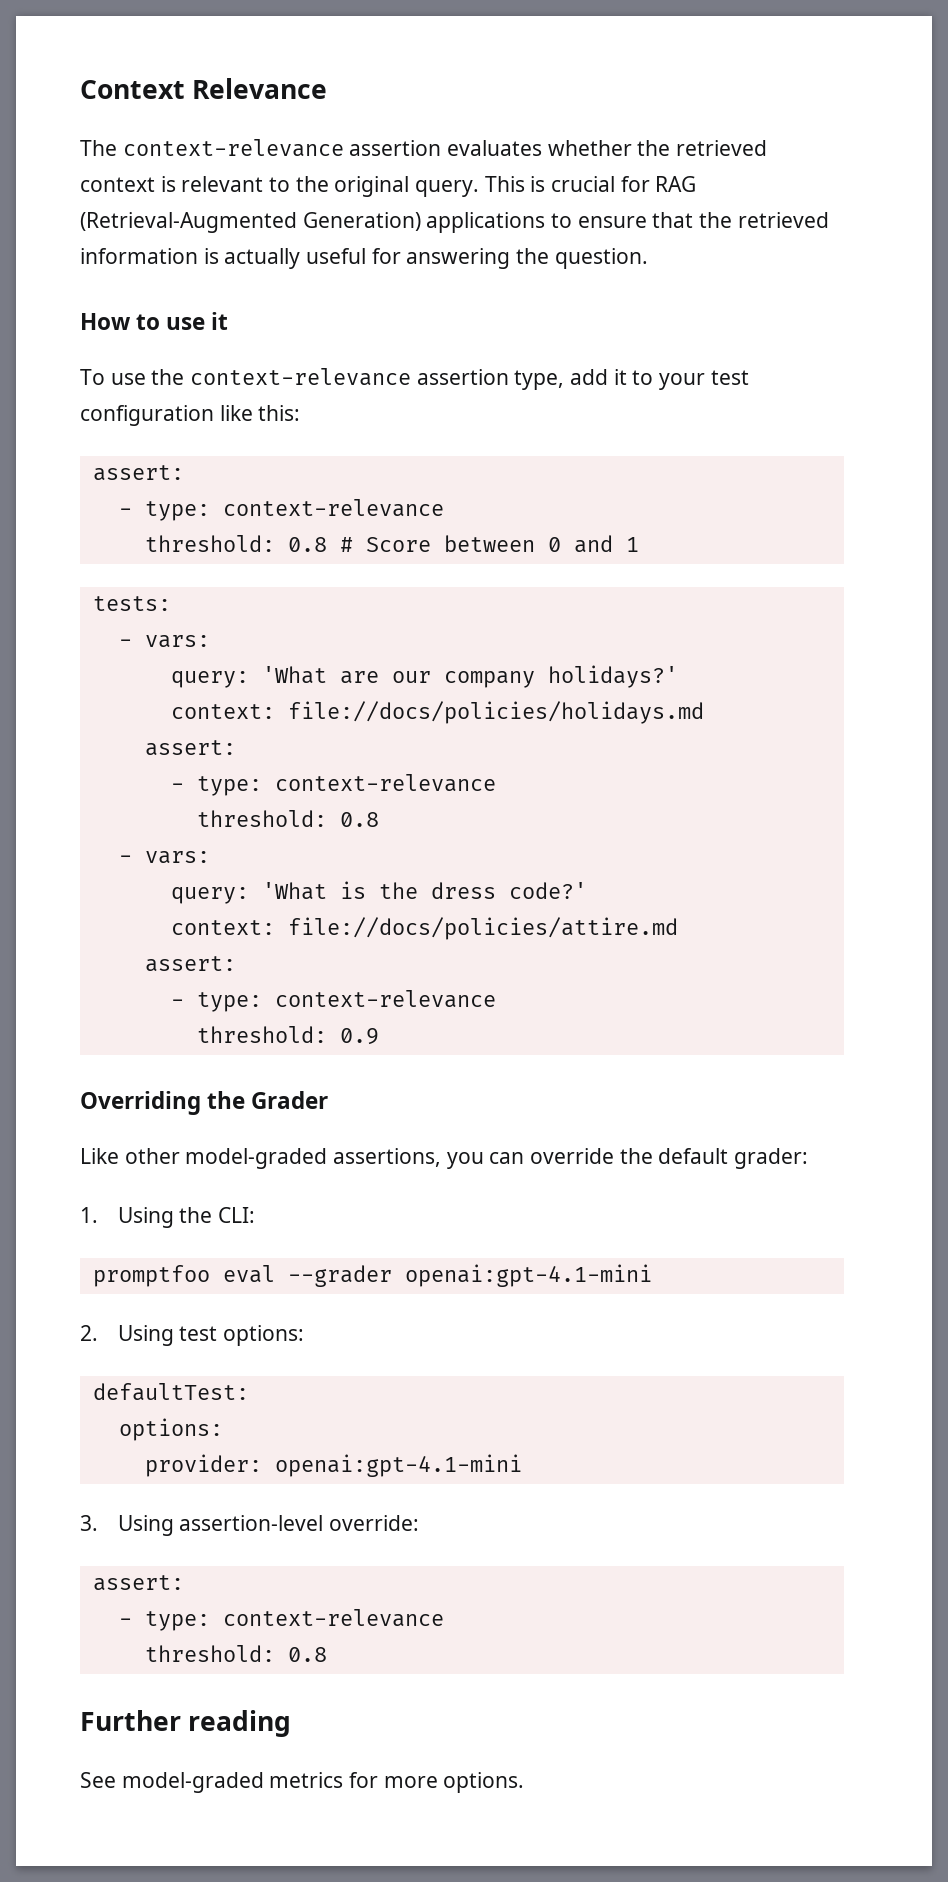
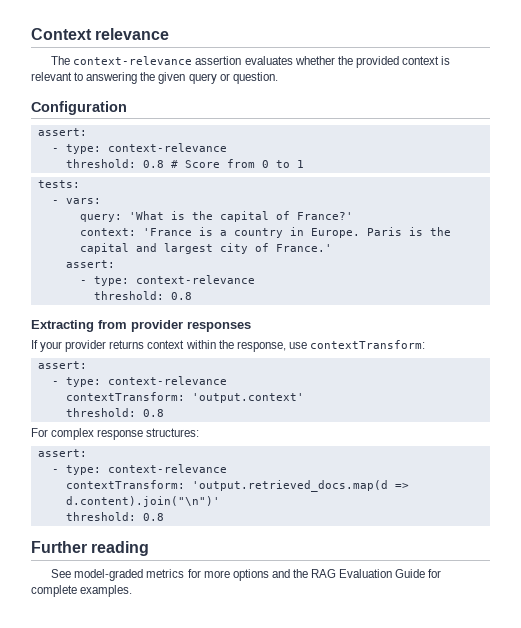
[192,78,328,99] Relevance -> [95,28,170,40] relevance
[676,140,768,156] retrieved -> [355,56,399,68] provided
[295,176,697,197] [80,212,829,233] [80,248,648,269] [80,312,229,330] [80,368,749,390] [80,405,301,426] the original query. This is crucial for RAG (Retrieval-Augmented Generation) applications to ensure that the retrieved information is actually useful for answering the question. // How to use it // To use the context-relevance assertion type, add it to your test configuration like this: -> [86,72,278,84] [31,101,127,115] answering the given query or question. // Configuration
[443,535,613,553] between 0 and -> [226,159,290,168] from 0 to
[339,665,678,688] [170,701,704,724] [144,740,236,756] [170,774,496,796] [196,810,379,827] [118,851,210,864] [170,881,587,904] [170,917,678,940] [144,956,236,972] [170,990,496,1012] [196,1026,379,1045] [80,1091,329,1115] [80,1148,809,1169] [80,1207,256,1228] [92,1264,652,1287] [80,1325,305,1346] [92,1383,249,1401] [118,1418,223,1441] [144,1454,522,1477] [80,1515,420,1536] [92,1575,184,1591] [118,1609,444,1631] are our company holidays?' // context: file://docs/policies/holidays.md // assert: // - type: context-relevance // threshold: 0.8 // - vars: // query: 'What is the dress code?' // context: file://docs/policies/attire.md // assert: // - type: context-relevance // threshold: 0.9 // Overriding the Grader // Like other model-graded assertions, you can override the default grader: // 1. Using the CLI: // promptfoo eval --grader openai:gpt-4.1-mini // 2. Using test options: // defaultTest: // options: // provider: openai:gpt-4.1-mini // 3. Using assertion-level override: // assert: // - type: context-relevance -> [170,211,353,222] [79,227,451,238] [79,243,332,254] [65,260,115,268] [79,275,255,286] [93,291,192,300] [31,320,251,332] [31,340,425,352] [37,361,87,369] [51,376,227,387] [65,392,304,403] [65,408,164,417] [31,428,200,440] [37,449,87,457] [51,464,227,475] [65,480,409,492] [65,496,220,507] is the capital of France?' // context: 'France is a country in Europe. Paris is the capital and largest city of France.' // assert: // - type: context-relevance // threshold: 0.8 // Extracting from provider responses // If your provider returns context within the response, use contextTransform: // assert: // - type: context-relevance // contextTransform: 'output.context' // threshold: 0.8 // For complex response structures: // assert: // - type: context-relevance // contextTransform: 'output.retrieved_docs.map(d => d.content).join("\n")'
[443,1772,525,1793] options. -> [232,569,442,581] [31,585,133,597] options and the RAG Evaluation Guide for complete examples.

